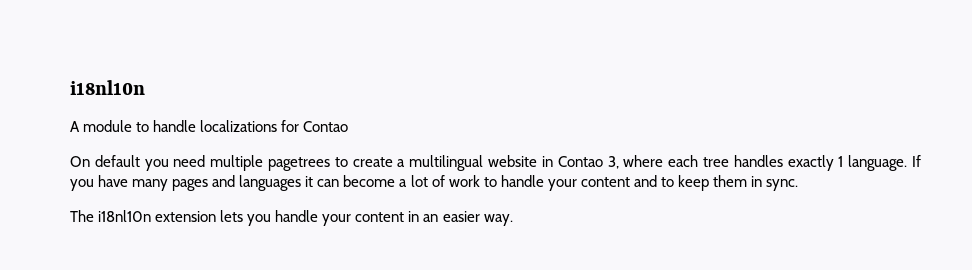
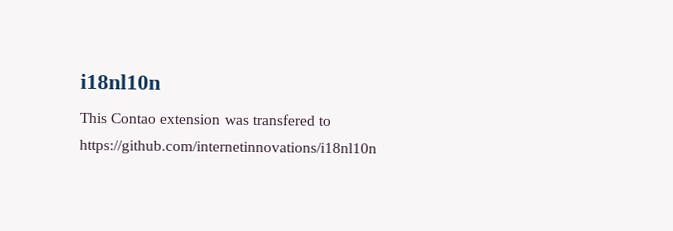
[70,120,349,132] [70,155,922,171] [70,175,799,191] [70,210,513,226] A module to handle localizations for Contao // On default you need multiple pagetrees to create a multilingual website in Contao 3, where each tree handles exactly 1 language. If you have many pages and languages it can become a lot of work to handle your content and to keep them in sync. // The i18nl10n extension lets you handle your content in an easier way. -> [79,112,331,126] [79,139,377,157] This Contao extension was transfered to https://github.com/internetinnovations/i18nl10n

